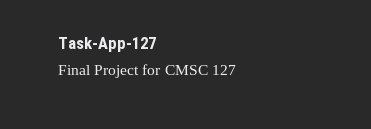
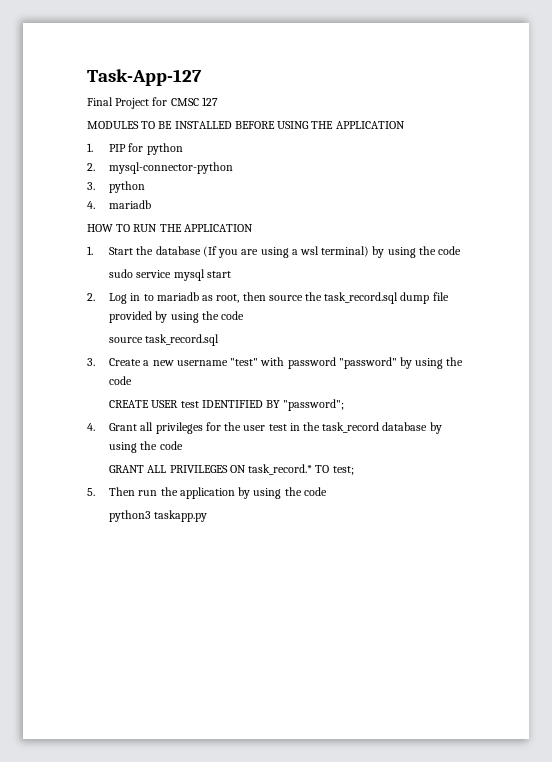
(236, 70) none -> [87,121,405,129] [87,143,183,155] [87,162,234,174] [87,181,146,193] [87,200,152,209] [87,224,253,232] [87,246,462,258] [109,269,231,281] [87,292,449,304] [109,311,245,323] [109,334,220,346] [87,357,464,369] [109,376,133,385] [109,399,345,411] [87,422,442,434] [109,441,183,453] [109,464,354,475] [87,487,327,499] [109,510,208,522] // MODULES TO BE INSTALLED BEFORE USING THE APPLICATION // 1. PIP for python // 2. mysql-connector-python // 3. python // 4. mariadb // HOW TO RUN THE APPLICATION // 1. Start the database (If you are using a wsl terminal) by using the code // sudo service mysql start // 2. Log in to mariadb as root, then source the task_record.sql dump file provided by using the code // source task_record.sql // 3. Create a new username "test" with password "password" by using the code // CREATE USER test IDENTIFIED BY "password"; // 4. Grant all privileges for the user test in the task_record database by using the code // GRANT ALL PRIVILEGES ON task_record.* TO test; // 5. Then run the application by using the code // python3 taskapp.py

